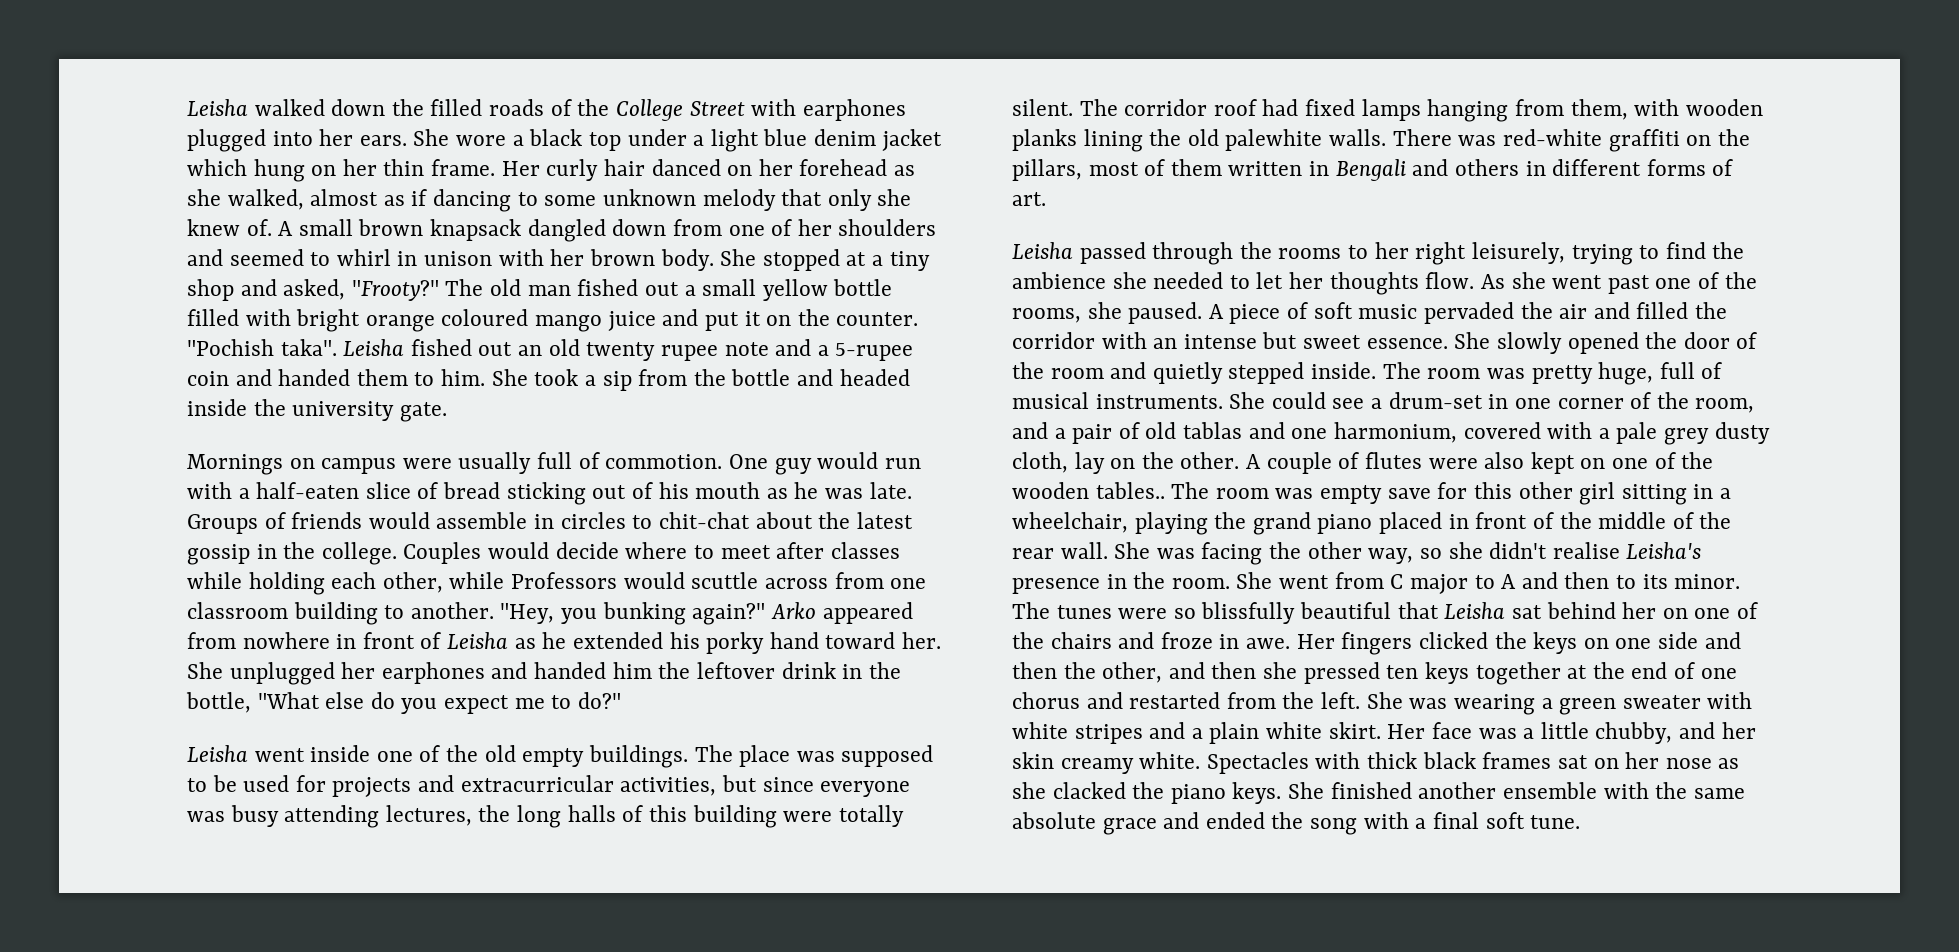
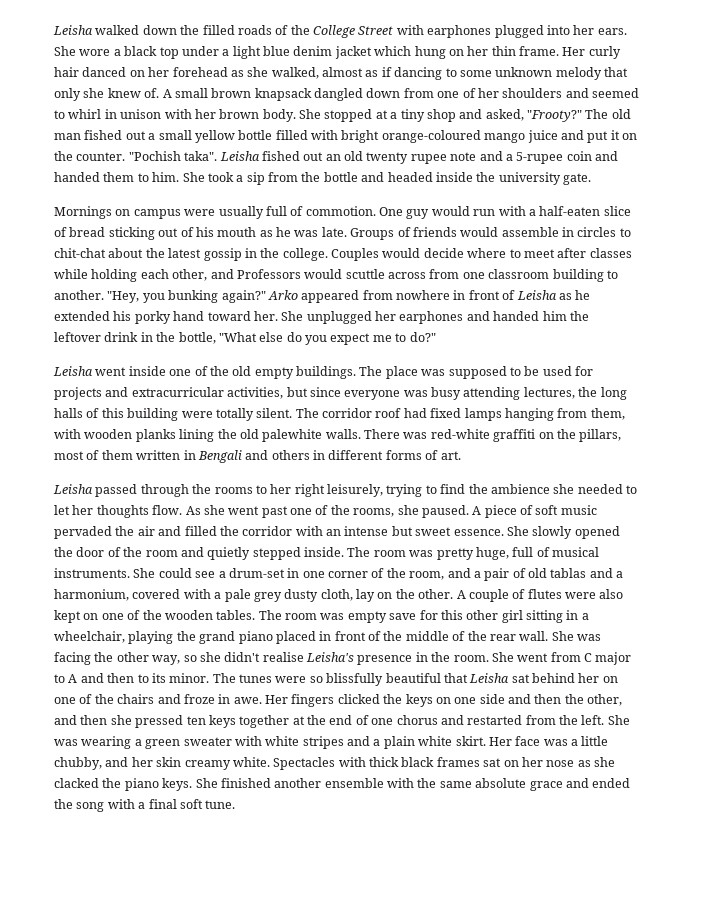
[365,309,529,332] orange coloured -> [381,130,481,143] orange-coloured
[449,572,505,589] while -> [210,269,234,279] and
[1291,428,1328,439] one -> [616,571,624,578] a
[1095,482,1165,499] tables.. -> [216,610,256,620] tables.

